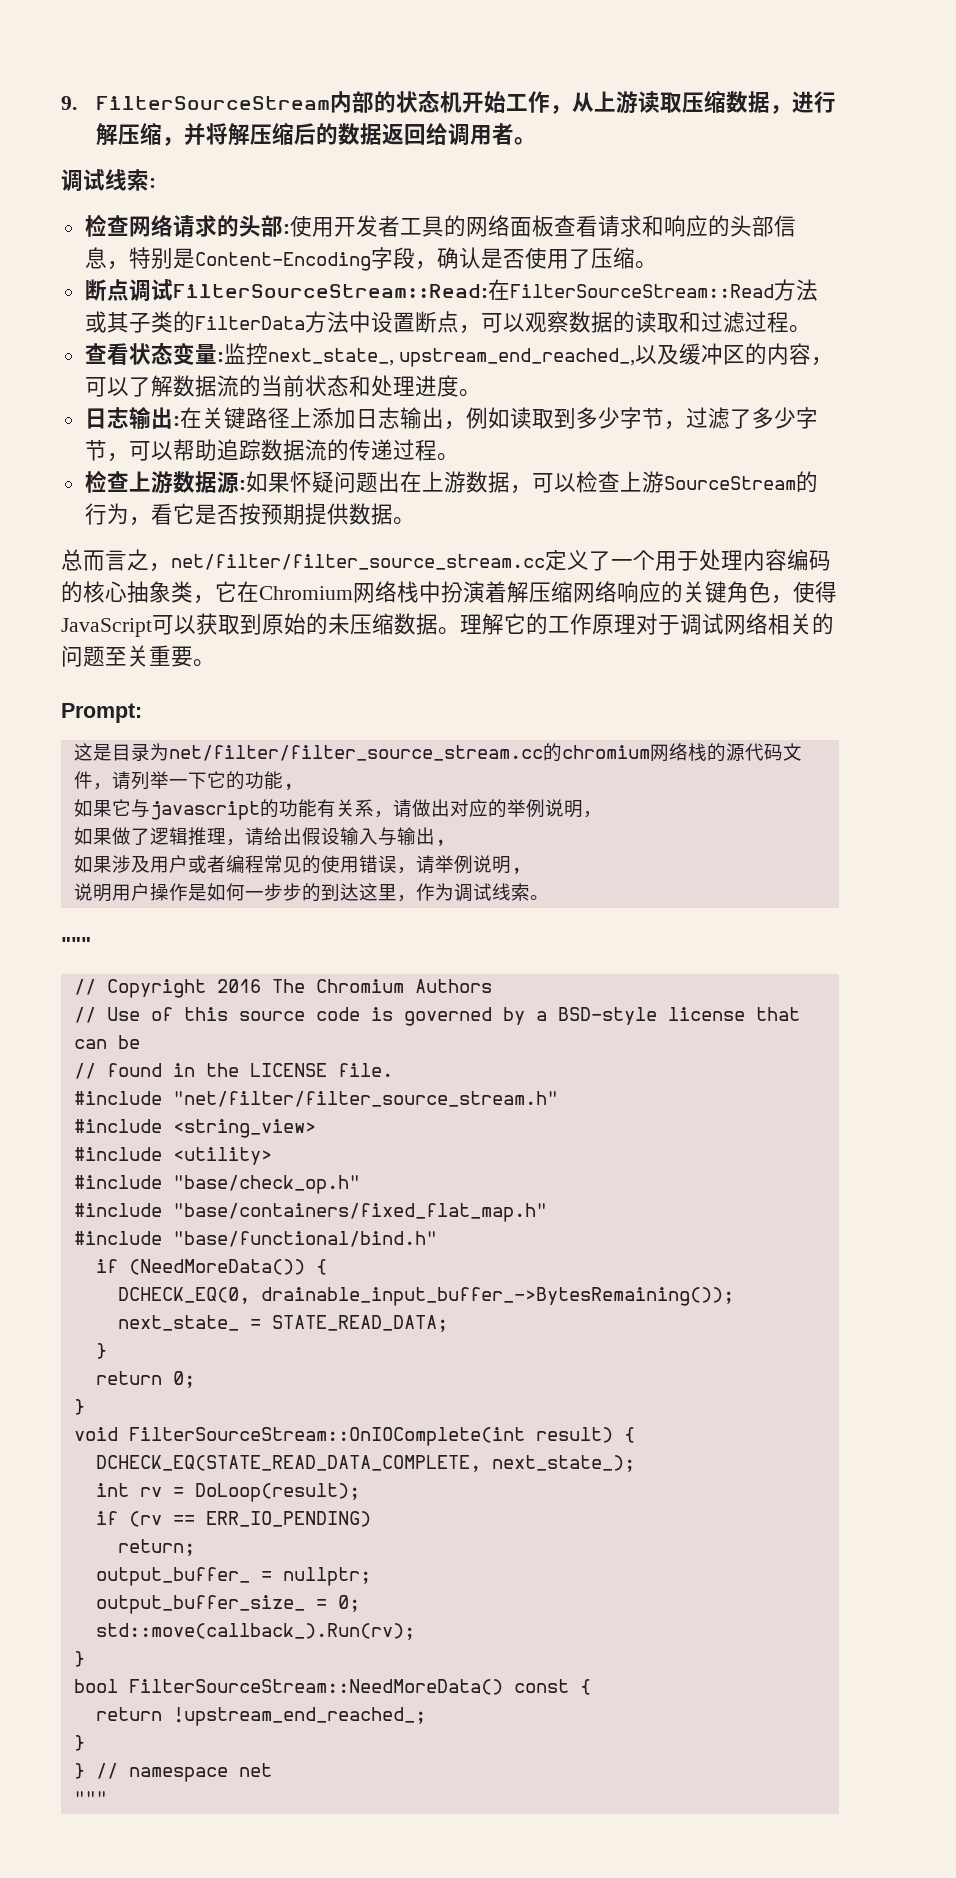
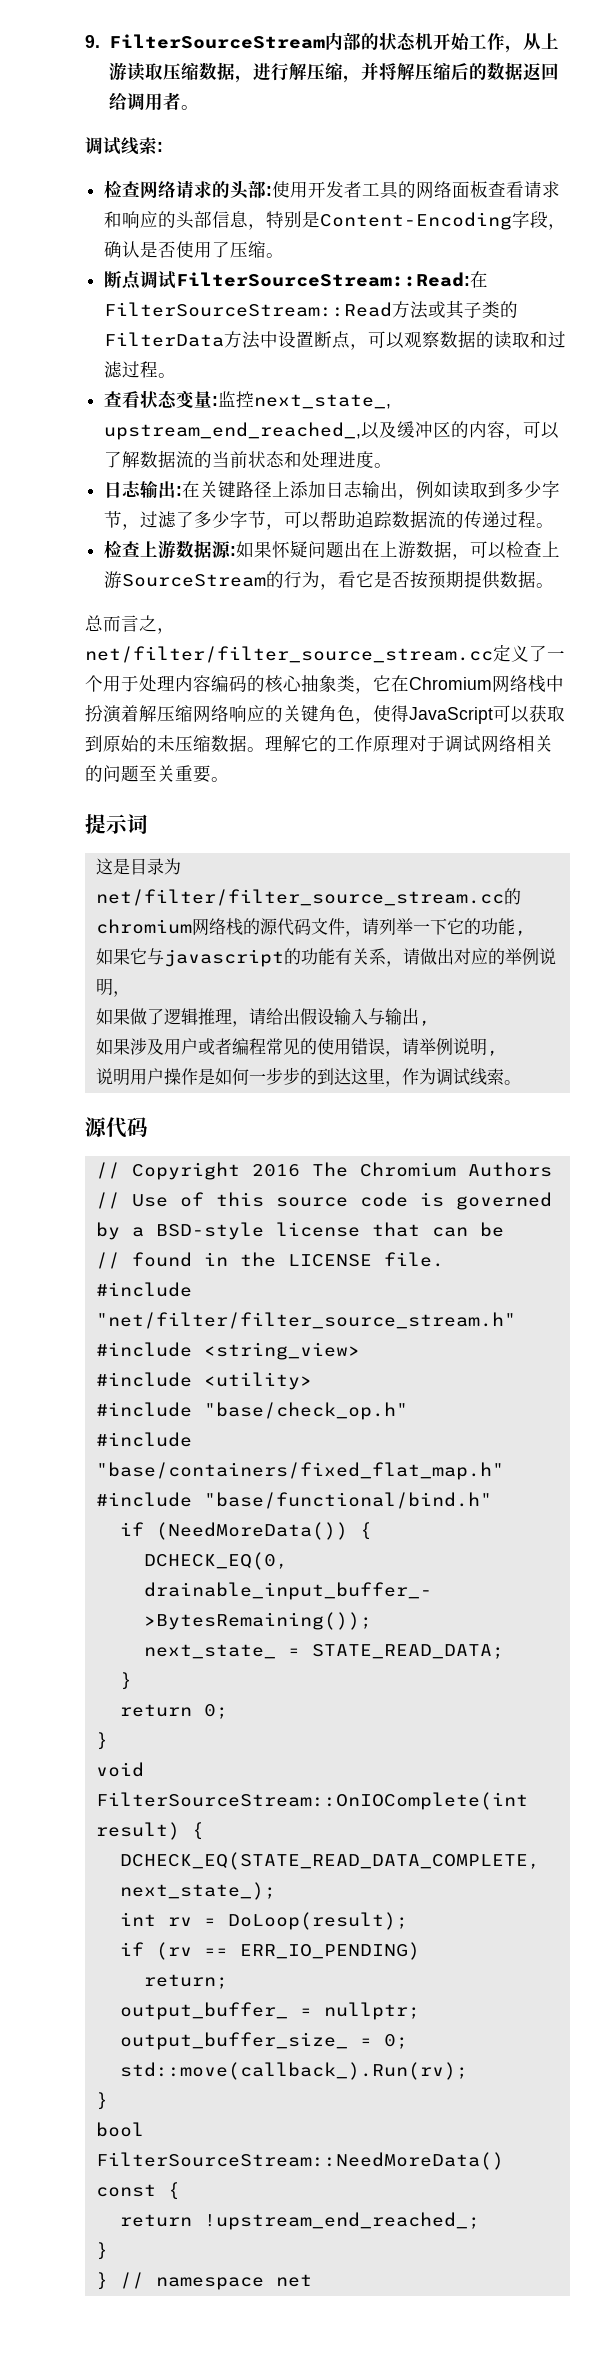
[61,703,142,723] Prompt: -> [85,814,148,834] 提示词
[61,937,91,952] """ -> [85,1117,148,1138] 源代码
[73,1791,107,1805] // """ -> (312, 2280) none

